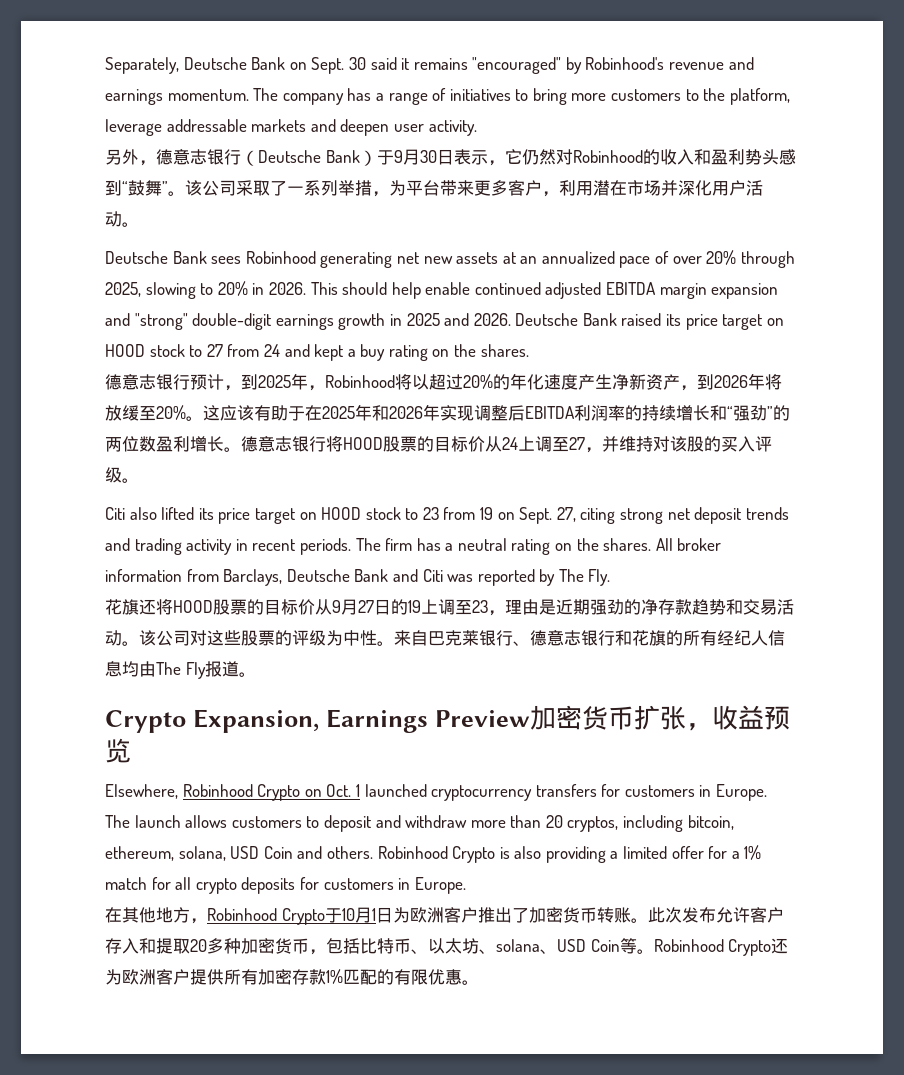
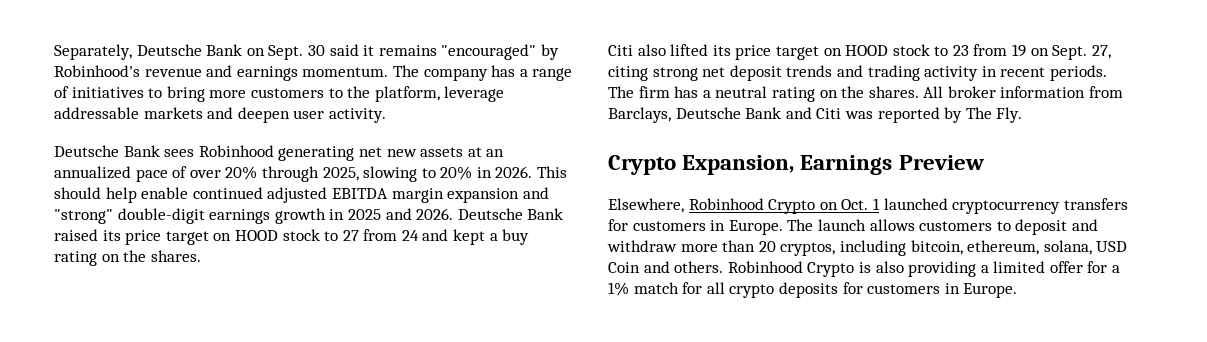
[105,149,796,166] [105,180,763,197] [105,211,139,227] // 另外，德意志银行（Deutsche Bank）于9月30日表示，它仍然对Robinhood的收入和盈利势头感到“鼓舞”。该公司采取了一系列举措，为平台带来更多客户，利用潜在市场并深化用户活动。 -> (386, 115) none
[105,373,782,391] [105,404,790,421] [105,436,772,453] [105,467,139,483] // 德意志银行预计，到2025年，Robinhood将以超过20%的年化速度产生净新资产，到2026年将放缓至20%。这应该有助于在2025年和2026年实现调整后EBITDA利润率的持续增长和“强劲”的两位数盈利增长。德意志银行将HOOD股票的目标价从24上调至27，并维持对该股的买入评级。 -> (201, 256) none
[105,599,794,616] [105,630,785,646] [105,661,256,679] // 花旗还将HOOD股票的目标价从9月27日的19上调至23，理由是近期强劲的净存款趋势和交易活动。该公司对这些股票的评级为中性。来自巴克莱银行、德意志银行和花旗的所有经纪人信息均由The Fly报道。 -> (1023, 115) none
[529,705,790,731] [105,738,131,763] 加密货币扩张，收益预览 -> (984, 162) none
[105,907,784,925] [105,938,789,956] [105,969,479,985] // 在其他地方，Robinhood Crypto于10月1日为欧洲客户推出了加密货币转账。此次发布允许客户存入和提取20多种加密货币，包括比特币、以太坊、solana、USD Coin等。Robinhood Crypto还为欧洲客户提供所有加密存款1%匹配的有限优惠。 -> (1018, 290) none

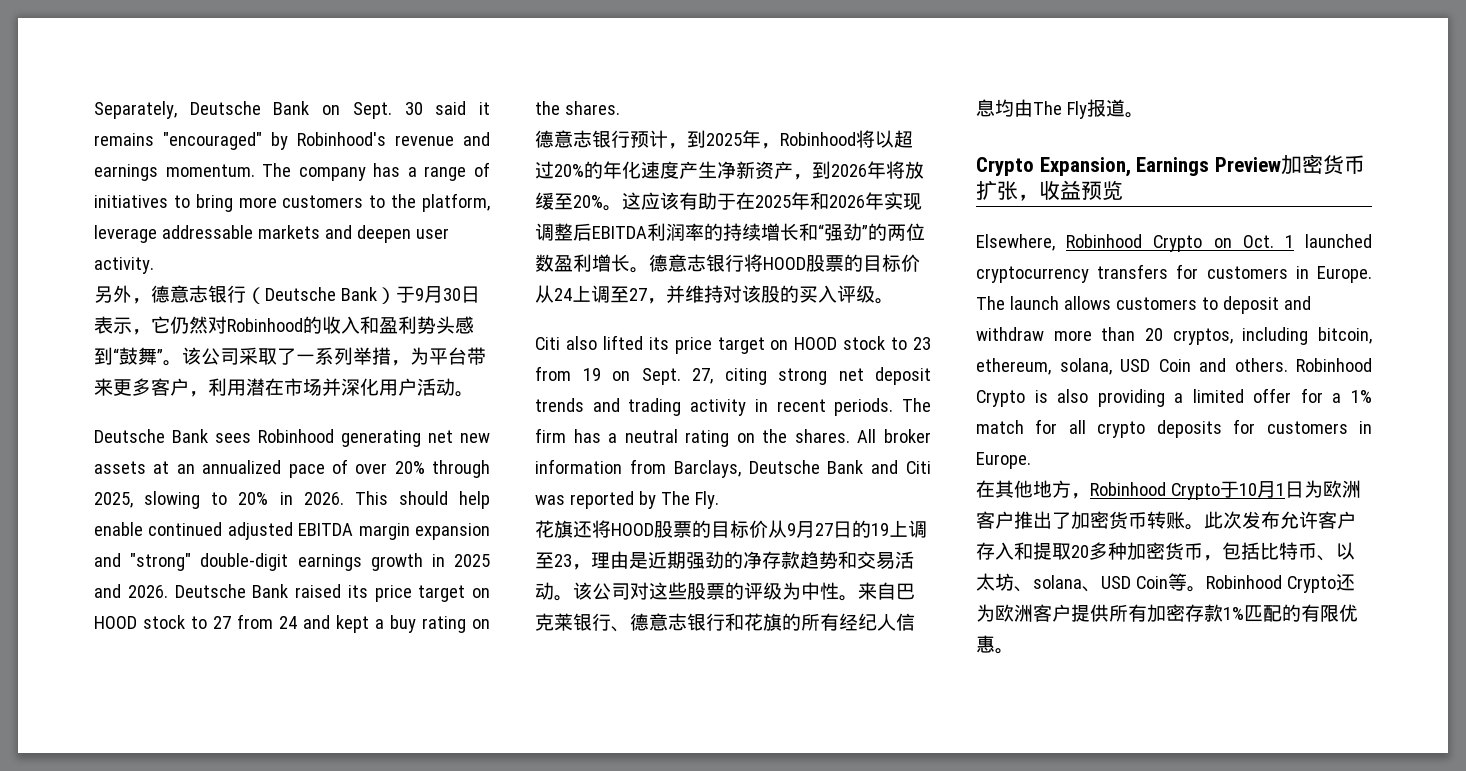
(386, 115) none -> [94,285,480,304] [94,316,474,335] [94,347,486,366] [94,378,474,397] // 另外，德意志银行（Deutsche Bank）于9月30日表示，它仍然对Robinhood的收入和盈利势头感到“鼓舞”。该公司采取了一系列举措，为平台带来更多客户，利用潜在市场并深化用户活动。
(201, 256) none -> [535,130,913,149] [535,161,924,180] [535,192,922,211] [535,223,925,241] [535,254,920,273] [535,285,894,304] // 德意志银行预计，到2025年，Robinhood将以超过20%的年化速度产生净新资产，到2026年将放缓至20%。这应该有助于在2025年和2026年实现调整后EBITDA利润率的持续增长和“强劲”的两位数盈利增长。德意志银行将HOOD股票的目标价从24上调至27，并维持对该股的买入评级。
(1023, 115) none -> [535,520,927,538] [535,551,914,570] [535,582,915,601] [535,613,915,632] [976,99,1144,119] // 花旗还将HOOD股票的目标价从9月27日的19上调至23，理由是近期强劲的净存款趋势和交易活动。该公司对这些股票的评级为中性。来自巴克莱银行、德意志银行和花旗的所有经纪人信息均由The Fly报道。
(984, 162) none -> [1280,154,1365,175] [976,180,1123,201] 加密货币扩张，收益预览
(1018, 290) none -> [976,480,1361,500] [976,511,1356,530] [976,542,1355,561] [976,573,1355,593] [976,604,1358,622] [976,635,1014,654] // 在其他地方，Robinhood Crypto于10月1日为欧洲客户推出了加密货币转账。此次发布允许客户存入和提取20多种加密货币，包括比特币、以太坊、solana、USD Coin等。Robinhood Crypto还为欧洲客户提供所有加密存款1%匹配的有限优惠。

